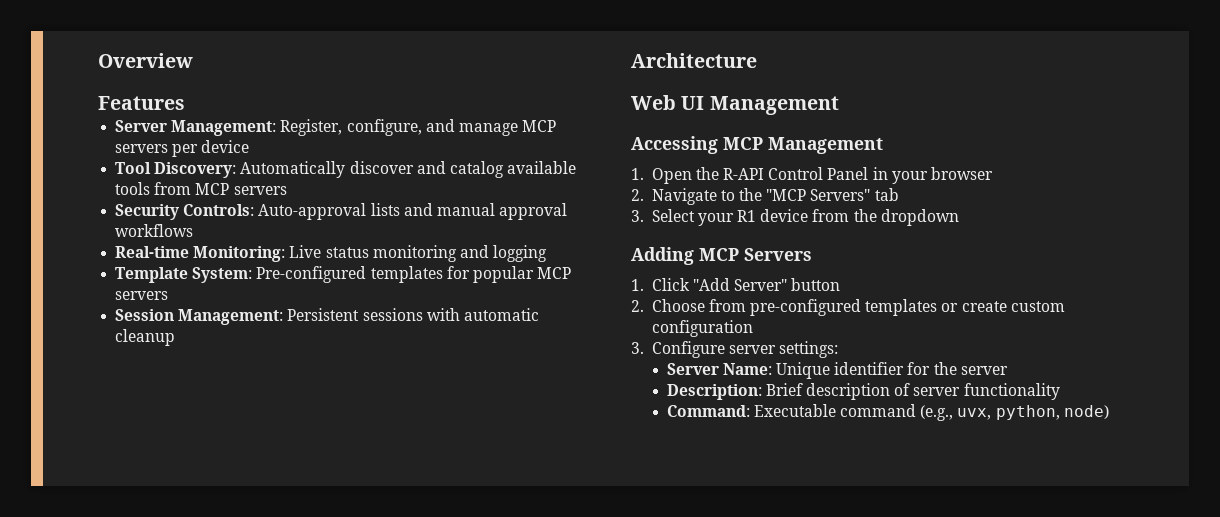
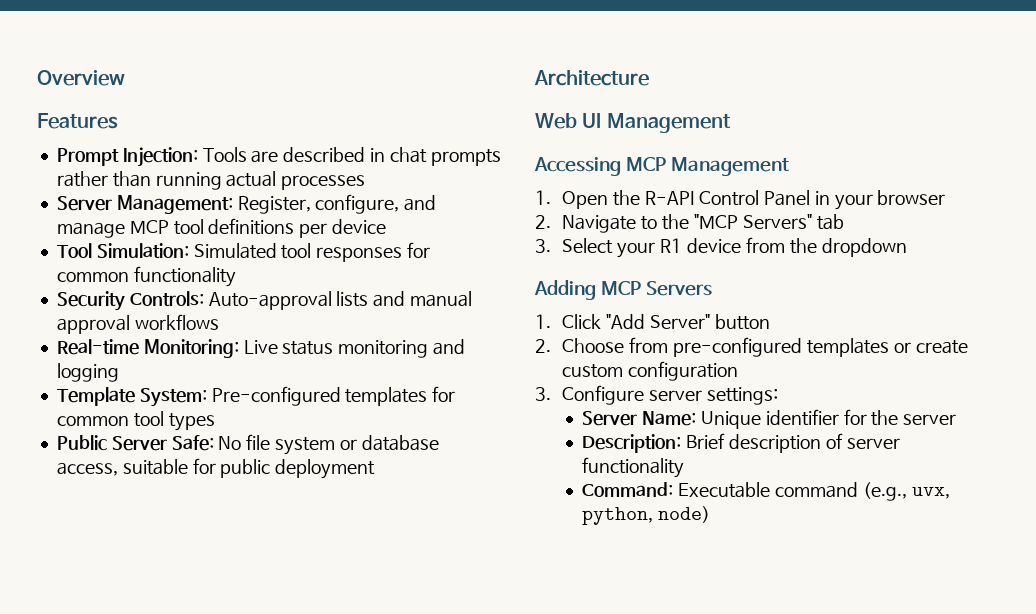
(185, 103) none -> [56,147,501,167] [56,171,366,190] // Prompt Injection: Tools are described in chat prompts rather than running actual processes
[115,144,169,153] servers -> [173,218,295,235] tool definitions
[154,161,577,178] [115,182,287,195] Discovery: Automatically discover and catalog available tools from MCP servers -> [96,242,431,262] [56,266,236,287] Simulation: Simulated tool responses for common functionality
[472,266,572,283] [115,291,169,300] [115,308,539,325] [115,329,176,346] popular MCP servers // Session Management: Persistent sessions with automatic cleanup -> [56,411,215,431] [56,434,439,455] [56,458,376,479] common tool types // Public Server Safe: No file system or database access, suitable for public deployment

